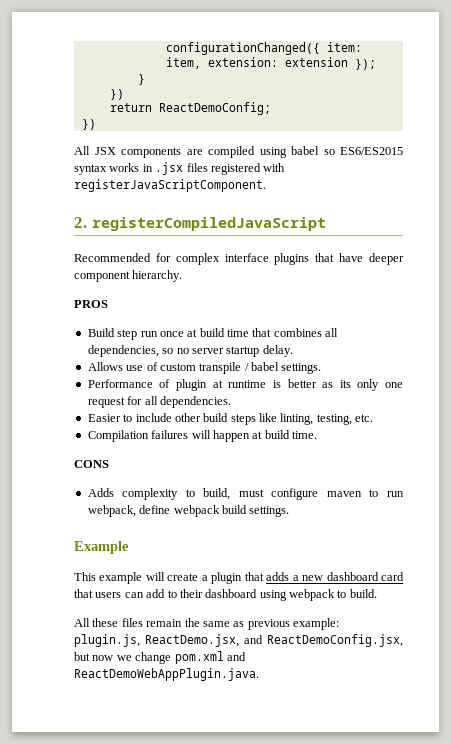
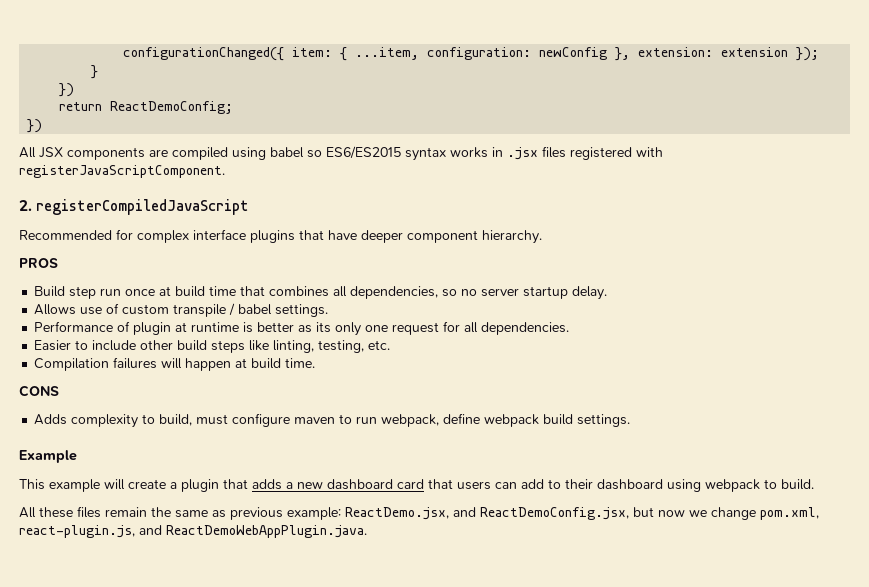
[165,57,201,69] item, -> [340,47,631,61] { ...item, configuration: newConfig },
[74,634,140,647] plugin.js, -> (341, 513) none
[174,651,224,664] pom.xml -> [760,507,819,520] [19,525,135,538] pom.xml, react-plugin.js,

